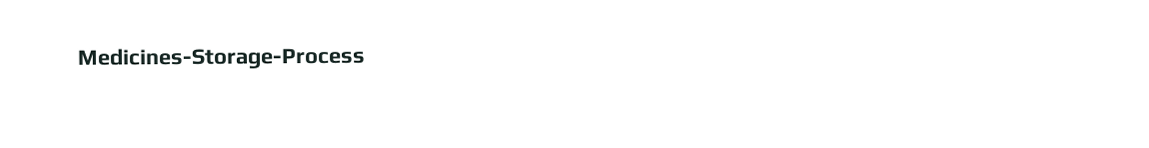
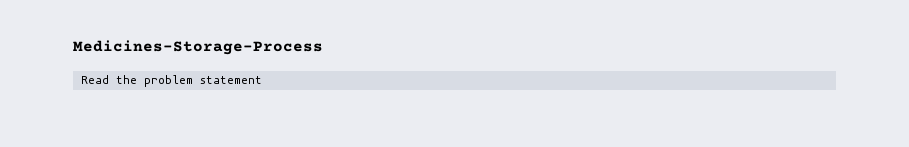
(365, 58) none -> [81,75,263,87] // Read the problem statement

